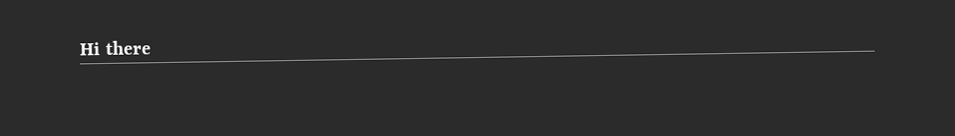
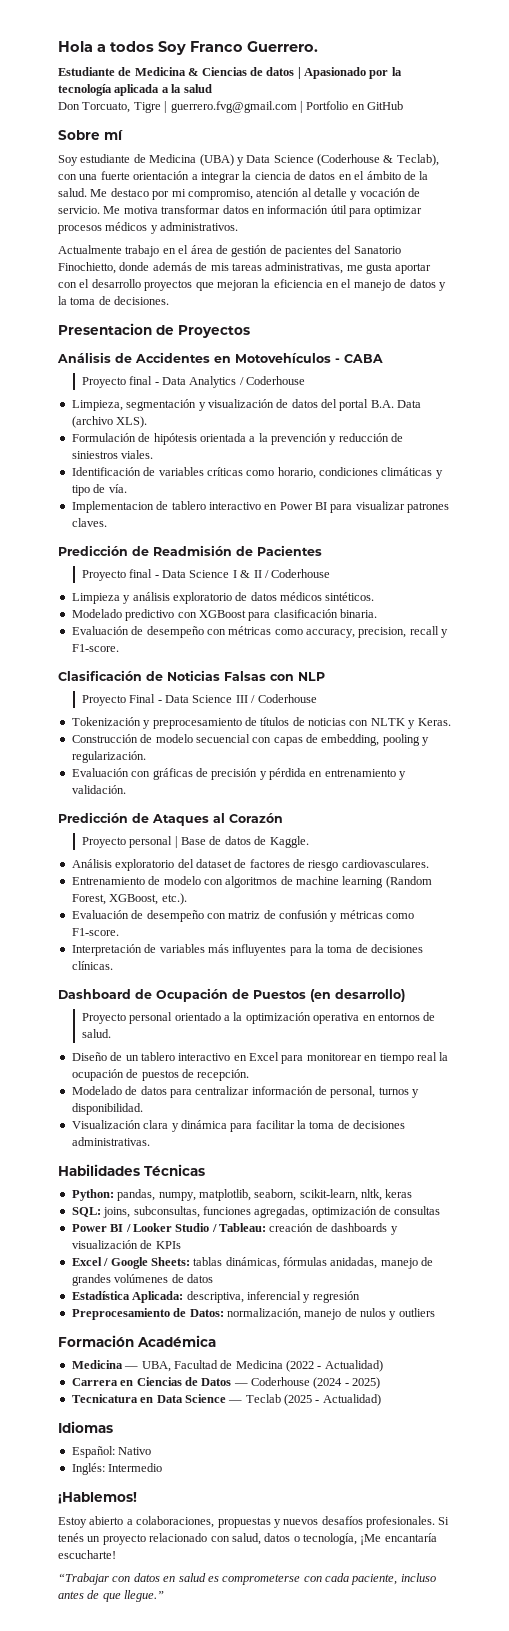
[79,40,151,56] Hi there -> [58,41,318,55] [58,67,402,79] [58,84,212,96] [58,101,403,113] [58,130,123,140] [58,154,439,166] [58,171,429,183] [58,188,421,200] [58,205,423,217] [58,222,239,234] [58,245,401,257] [58,262,432,274] [58,279,446,291] [58,296,170,305] [58,323,250,338] [57,352,383,363] [81,376,306,388] [71,399,422,411] [71,416,148,428] [71,433,404,445] [71,450,154,459] [71,467,443,479] [71,484,127,496] [71,501,450,513] [71,518,107,527] [58,545,322,556] [81,569,331,581] [71,592,375,604] [71,609,377,621] [71,626,449,638] [71,644,119,652] [58,670,325,681] [81,694,317,706] [71,717,451,729] [71,734,430,746] [71,751,146,763] [71,768,407,780] [71,785,126,794] [58,812,283,826] [81,836,309,848] [71,859,429,871] [71,876,432,888] [71,893,187,905] [71,910,415,922] [71,928,119,936] [71,944,424,956] [71,961,113,970] [58,988,405,1002] [81,1012,436,1024] [81,1029,111,1038] [71,1052,449,1064] [71,1069,250,1081] [71,1086,420,1098] [71,1103,143,1115] [71,1120,406,1132] [71,1137,150,1146] [58,1164,205,1176] [71,1189,413,1201] [71,1206,441,1218] [71,1223,398,1235] [71,1240,181,1249] [71,1257,434,1269] [71,1274,213,1286] [71,1291,360,1303] [71,1308,435,1320] [58,1335,216,1347] [71,1360,383,1372] [71,1377,381,1389] [71,1394,381,1406] [58,1421,113,1433] [71,1446,152,1458] [71,1463,163,1475] [58,1492,137,1504] [58,1516,450,1528] [58,1533,437,1545] [58,1550,116,1559] [58,1573,436,1585] [58,1590,165,1602] Hola a todos Soy Franco Guerrero. // Estudiante de Medicina & Ciencias de datos | Apasionado por la tecnología aplicada a la salud // Don Torcuato, Tigre | guerrero.fvg@gmail.com | Portfolio en GitHub // Sobre mí // Soy estudiante de Medicina (UBA) y Data Science (Coderhouse & Teclab), con una fuerte orientación a integrar la ciencia de datos en el ámbito de la salud. Me destaco por mi compromiso, atención al detalle y vocación de servicio. Me motiva transformar datos en información útil para optimizar procesos médicos y administrativos. // Actualmente trabajo en el área de gestión de pacientes del Sanatorio Finochietto, donde además de mis tareas administrativas, me gusta aportar con el desarrollo proyectos que mejoran la eficiencia en el manejo de datos y la toma de decisiones. // Presentacion de Proyectos // Análisis de Accidentes en Motovehículos - CABA // Proyecto final - Data Analytics / Coderhouse // Limpieza, segmentación y visualización de datos del portal B.A. Data (archivo XLS). // Formulación de hipótesis orientada a la prevención y reducción de siniestros viales. // Identificación de variables críticas como horario, condiciones climáticas y tipo de vía. // Implementacion de tablero interactivo en Power BI para visualizar patrones claves. // Predicción de Readmisión de Pacientes // Proyecto final - Data Science I & II / Coderhouse // Limpieza y análisis exploratorio de datos médicos sintéticos. // Modelado predictivo con XGBoost para clasificación binaria. // Evaluación de desempeño con métricas como accuracy, precision, recall y F1-score. // Clasificación de Noticias Falsas con NLP // Proyecto Final - Data Science III / Coderhouse // Tokenización y preprocesamiento de títulos de noticias con NLTK y Keras. // Construcción de modelo secuencial con capas de embedding, pooling y regularización. // Evaluación con gráficas de precisión y pérdida en entrenamiento y validación. // Predicción de Ataques al Corazón // Proyecto personal | Base de datos de Kaggle. // Análisis exploratorio del dataset de factores de riesgo cardiovasculares. // Entrenamiento de modelo con algoritmos de machine learning (Random Forest, XGBoost, etc.). // Evaluación de desempeño con matriz de confusión y métricas como F1-score. // Interpretación de variables más influyentes para la toma de decisiones clínicas. // Dashboard de Ocupación de Puestos (en desarrollo) // Proyecto personal orientado a la optimización operativa en entornos de salud. // Diseño de un tablero interactivo en Excel para monitorear en tiempo real la ocupación de puestos de recepción. // Modelado de datos para centralizar información de personal, turnos y disponibilidad. // Visualización clara y dinámica para facilitar la toma de decisiones administrativas. // Habilidades Técnicas // Python: pandas, numpy, matplotlib, seaborn, scikit-learn, nltk, keras // SQL: joins, subconsultas, funciones agregadas, optimización de consultas // Power BI / Looker Studio / Tableau: creación de dashboards y visualización de KPIs // Excel / Google Sheets: tablas dinámicas, fórmulas anidadas, manejo de grandes volúmenes de datos // Estadística Aplicada: descriptiva, inferencial y regresión // Preprocesamiento de Datos: normalización, manejo de nulos y outliers // Formación Académica // Medicina — UBA, Facultad de Medicina (2022 - Actualidad) // Carrera en Ciencias de Datos — Coderhouse (2024 - 2025) // Tecnicatura en Data Science — Teclab (2025 - Actualidad) // Idiomas // Español: Nativo // Inglés: Intermedio // ¡Hablemos! // Estoy abierto a colaboraciones, propuestas y nuevos desafíos profesionales. Si tenés un proyecto relacionado con salud, datos o tecnología, ¡Me encantaría escucharte! // “Trabajar con datos en salud es comprometerse con cada paciente, incluso antes de que llegue.”

